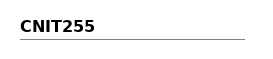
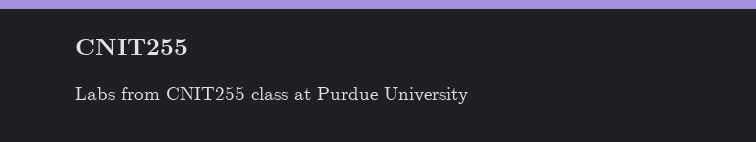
[20,20,95,32] CNIT255 -> [75,38,188,55] [75,86,468,104] CNIT255 // Labs from CNIT255 class at Purdue University

